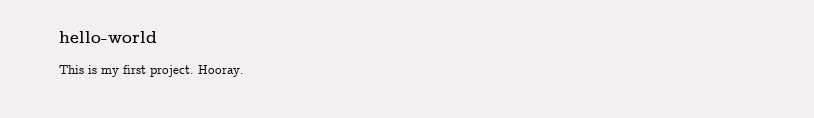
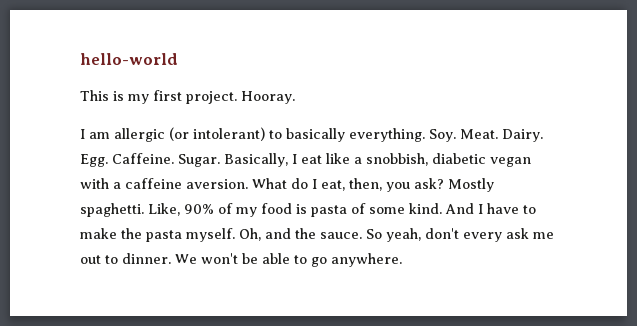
(244, 71) none -> [80,127,543,142] [80,153,531,167] [80,178,494,192] [80,203,536,217] [80,228,554,242] [80,253,402,267] // I am allergic (or intolerant) to basically everything. Soy. Meat. Dairy. Egg. Caffeine. Sugar. Basically, I eat like a snobbish, diabetic vegan with a caffeine aversion. What do I eat, then, you ask? Mostly spaghetti. Like, 90% of my food is pasta of some kind. And I have to make the pasta myself. Oh, and the sauce. So yeah, don't every ask me out to dinner. We won't be able to go anywhere.

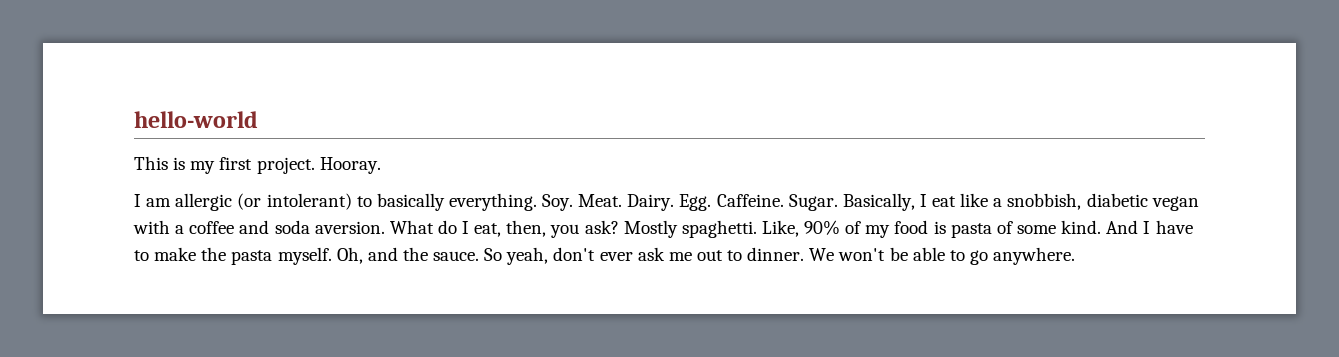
[125,178,182,189] caffeine -> [189,220,310,234] coffee and soda
[463,232,502,242] every -> [599,252,633,261] ever

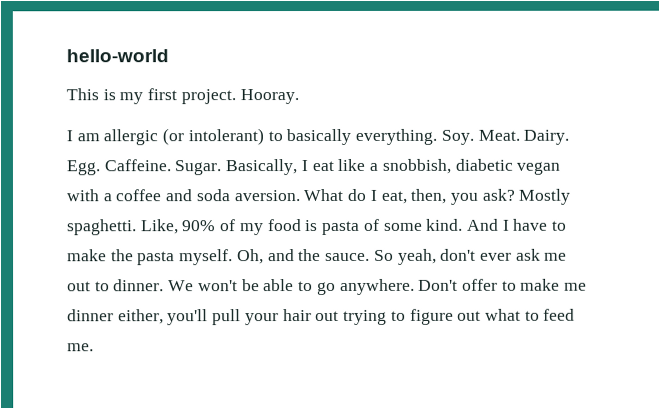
(1076, 256) none -> [418,278,588,291] [67,308,576,326] [67,343,94,352] Don't offer to make me dinner either, you'll pull your hair out trying to figure out what to feed me.

